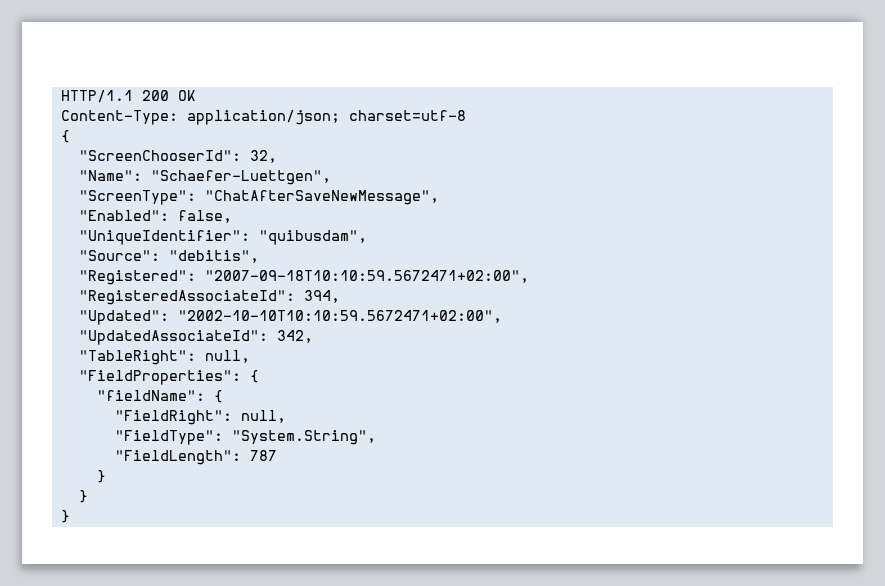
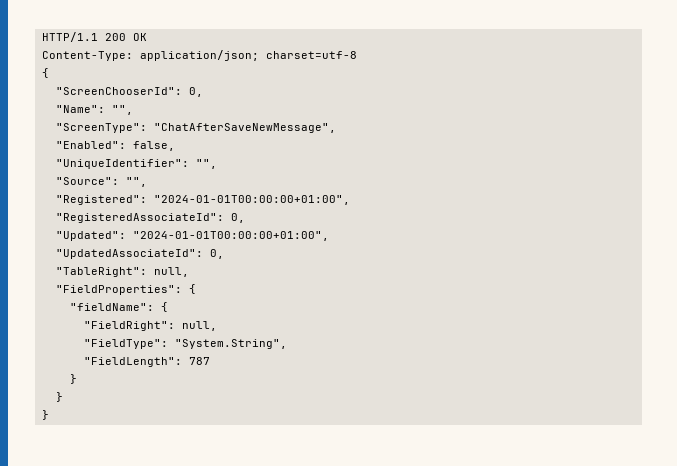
[250,150,278,163] 32, -> [189,87,204,97] 0,
[151,170,332,185] "Schaefer-Luettgen", -> [112,105,134,115] "",
[259,230,368,245] "quibusdam", -> [196,159,218,169] "",
[169,250,260,263] "debitis", -> [126,177,148,187] "",
[205,270,530,283] "2007-09-18T10:10:59.5672471+02:00", -> [154,195,351,205] "2024-01-01T00:00:00+01:00",
[304,290,341,303] 394, -> [231,213,246,223] 0,
[178,310,503,323] "2002-10-10T10:10:59.5672471+02:00", -> [133,231,330,241] "2024-01-01T00:00:00+01:00",
[277,330,314,343] 342, -> [210,249,225,259] 0,

